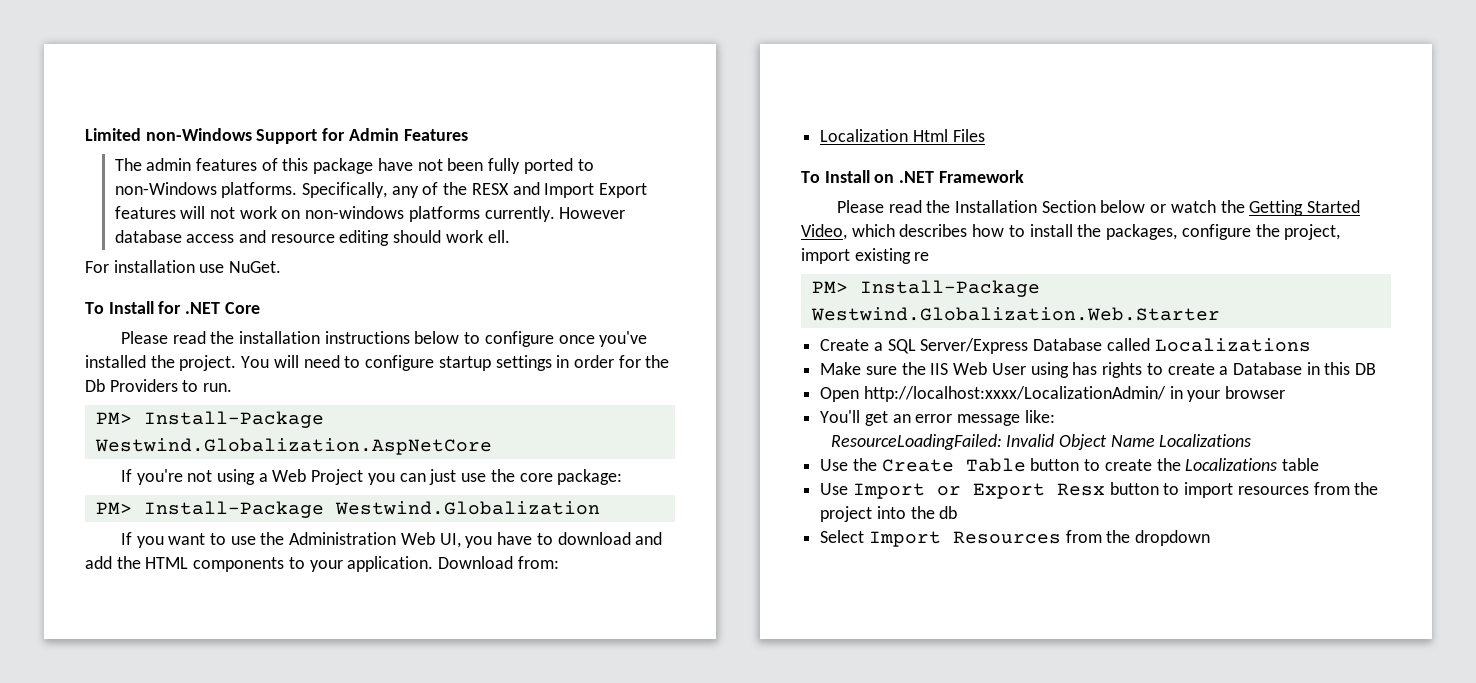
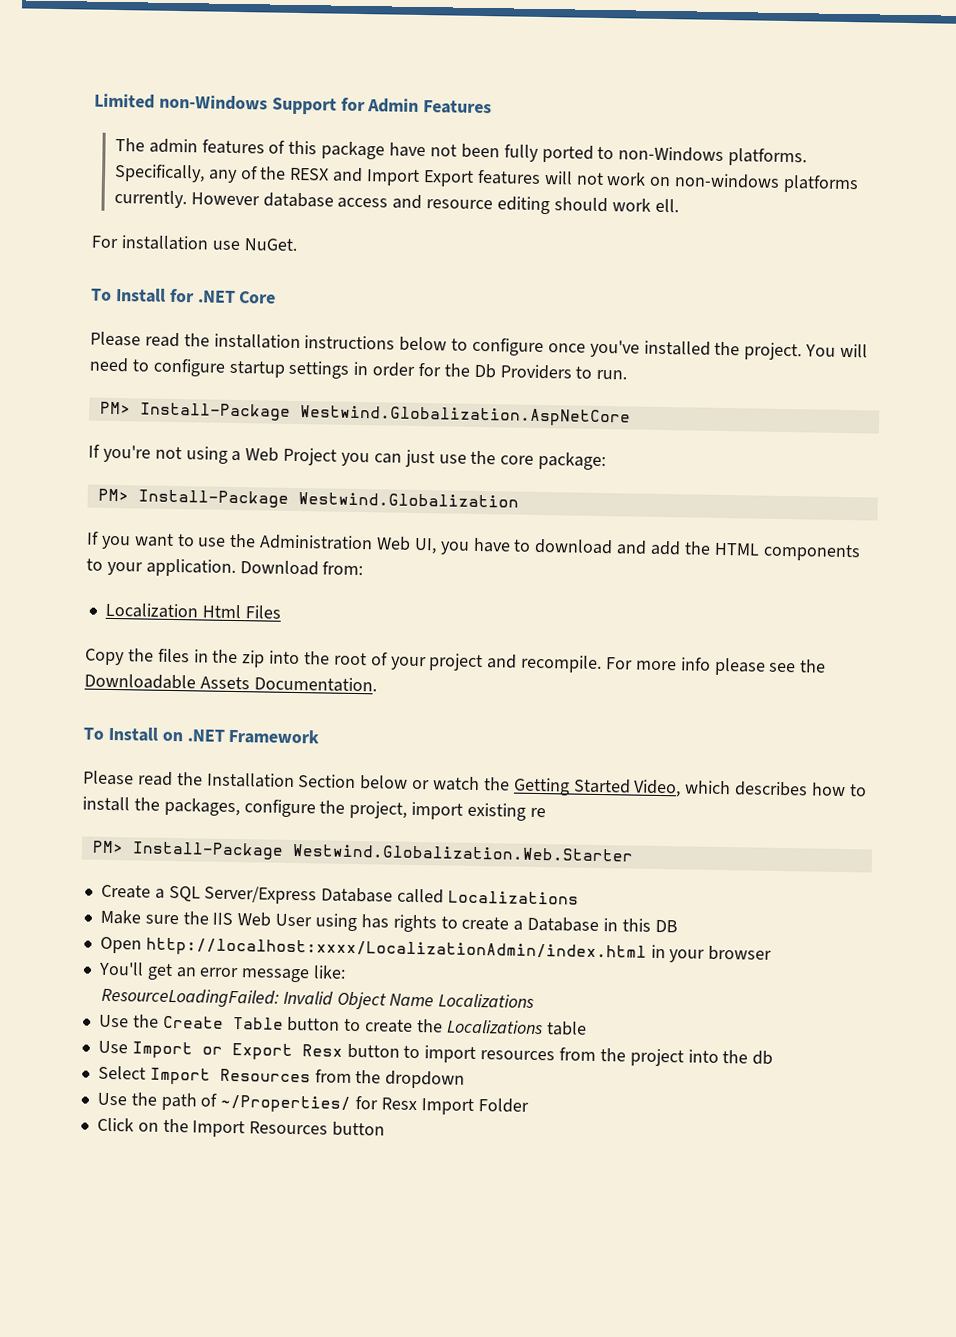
(985, 135) none -> [85,648,827,676] [84,673,377,693] // Copy the files in the zip into the root of your project and recompile. For more info please see the Downloadable Assets Documentation.
[863,386,1166,402] http://localhost:xxxx/LocalizationAdmin/ -> [145,937,647,962] http://localhost:xxxx/LocalizationAdmin/index.html
(1211, 538) none -> [96,1092,529,1115] [96,1117,386,1138] // Use the path of ~/Properties/ for Resx Import Folder // Click on the Import Resources button

